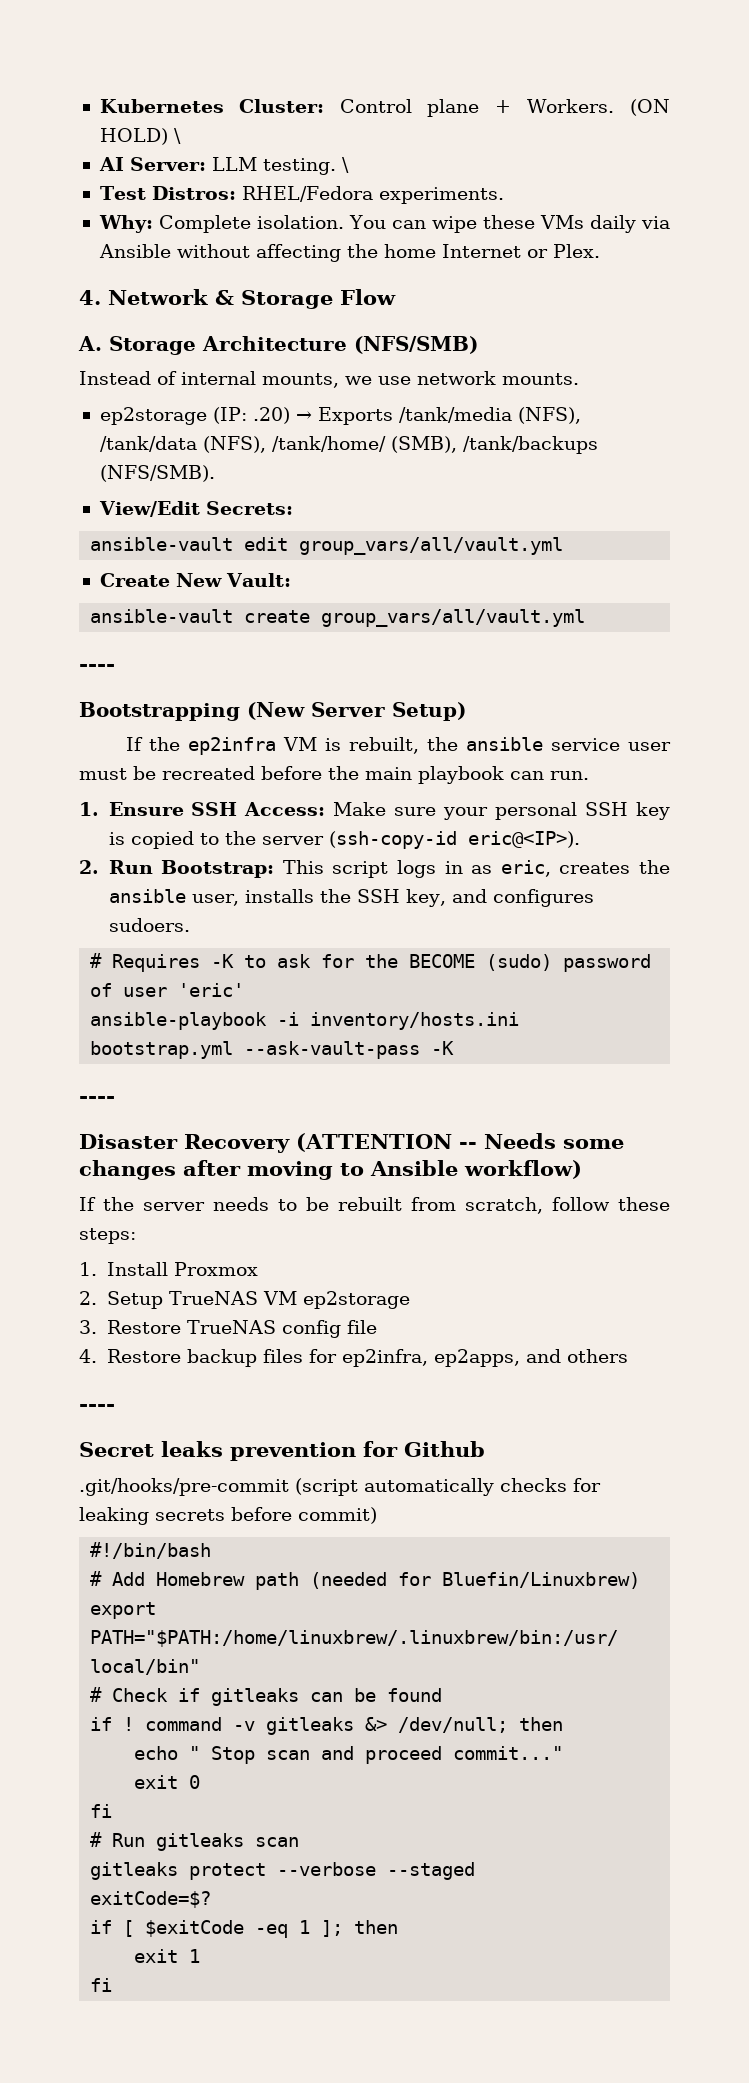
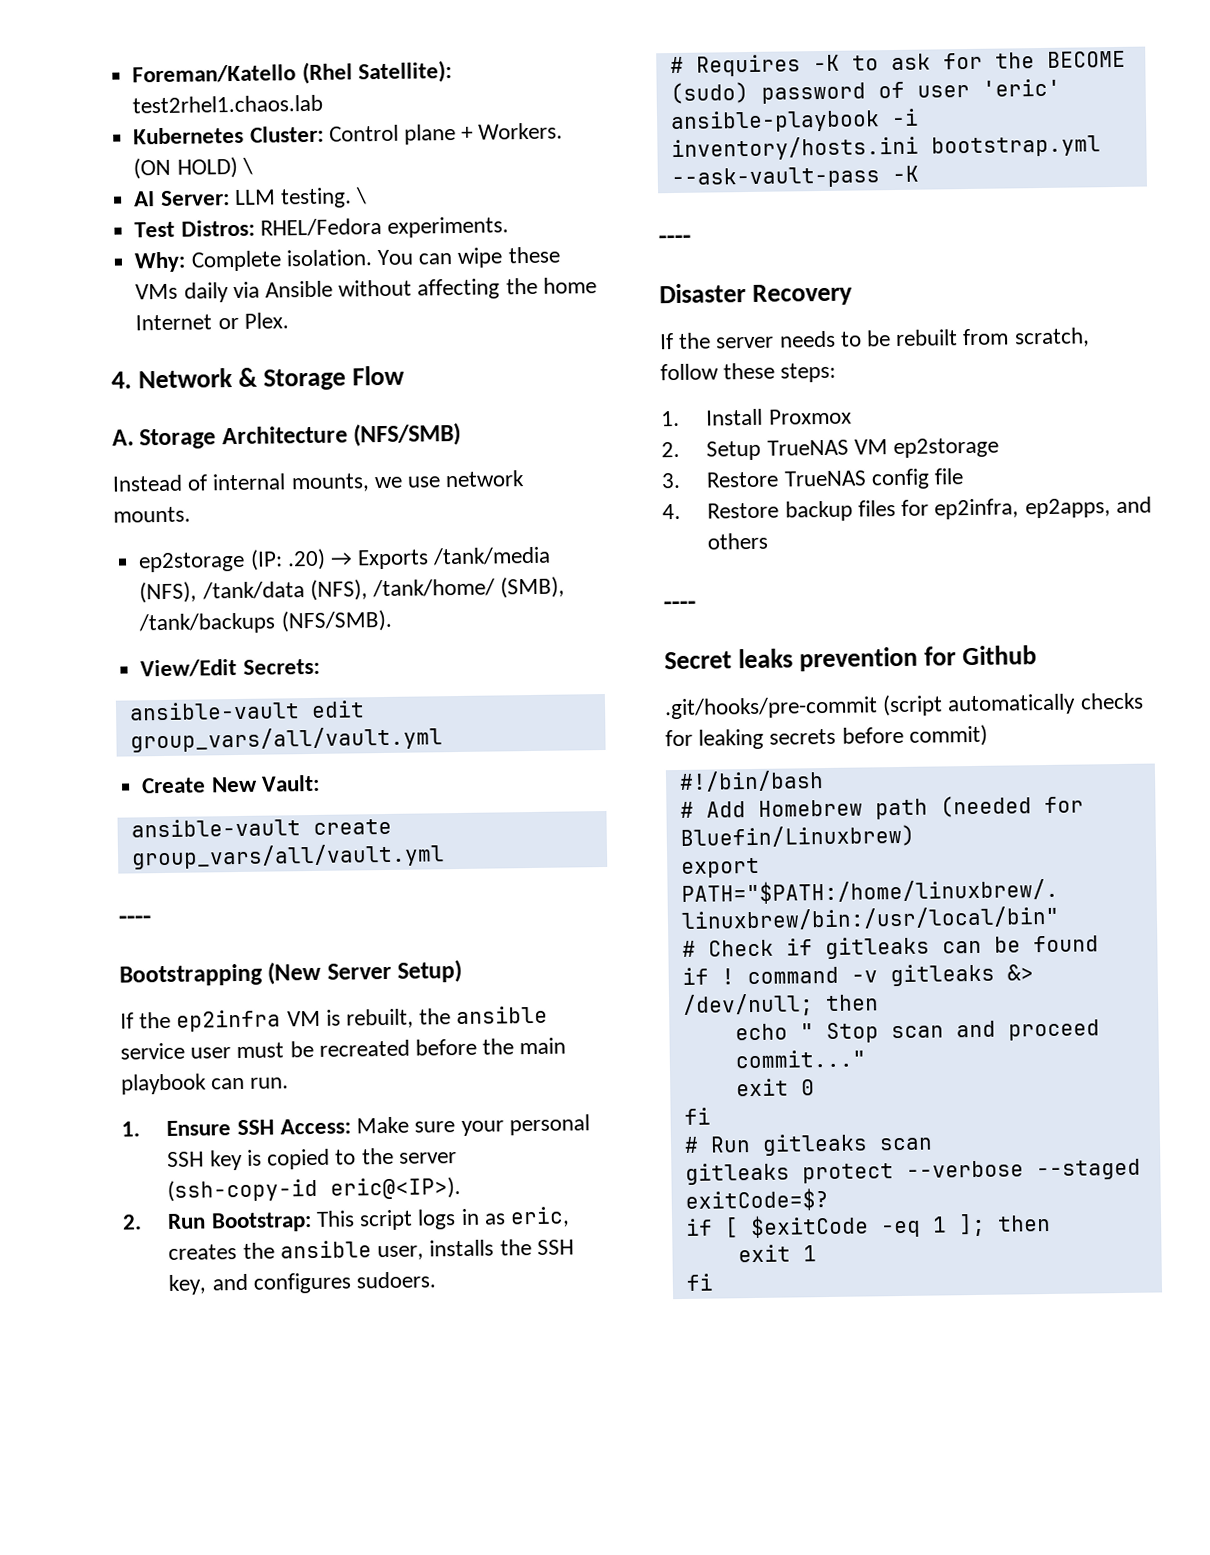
(99, 106) none -> [132,60,452,85] [132,94,324,114] Foreman/Katello (Rhel Satellite): test2rhel1.chaos.lab //
[296,1133,624,1152] [79,1160,582,1180] (ATTENTION -- Needs some changes after moving to Ansible workflow) -> (853, 294) none

